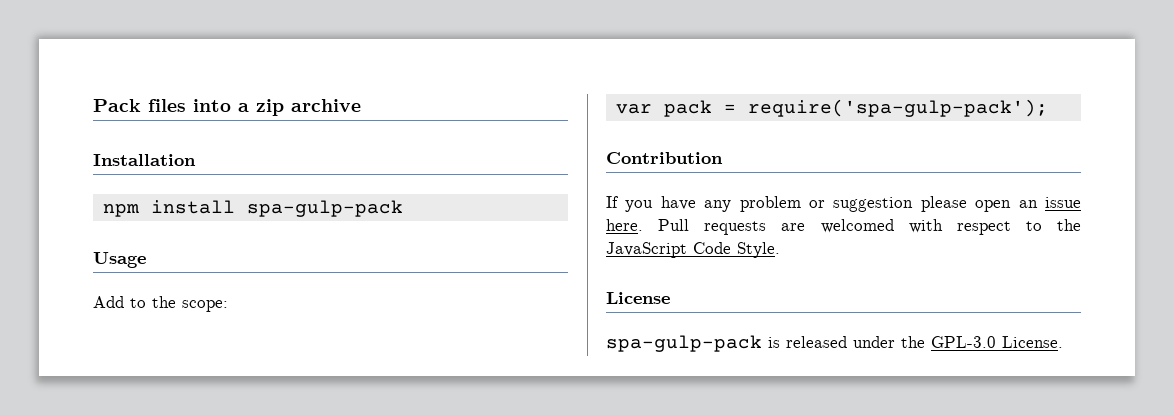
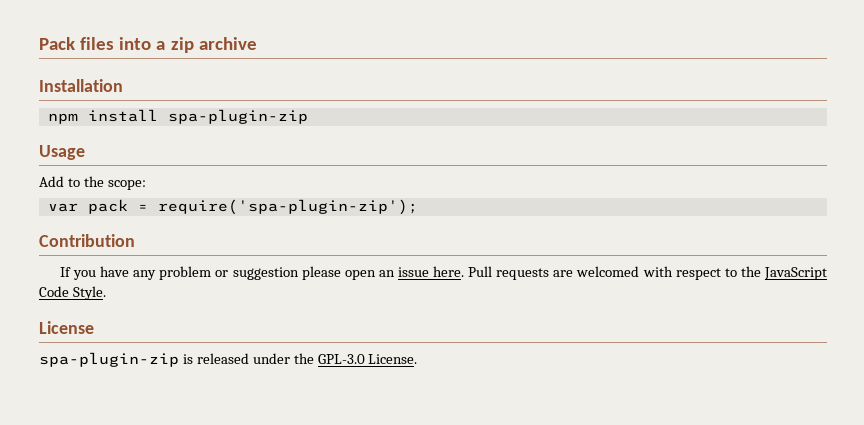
[246,200,403,217] spa-gulp-pack -> [167,109,308,124] spa-plugin-zip
[747,99,1048,117] require('spa-gulp-pack'); -> [157,199,418,215] require('spa-plugin-zip');
[606,335,762,352] spa-gulp-pack -> [39,352,179,367] spa-plugin-zip

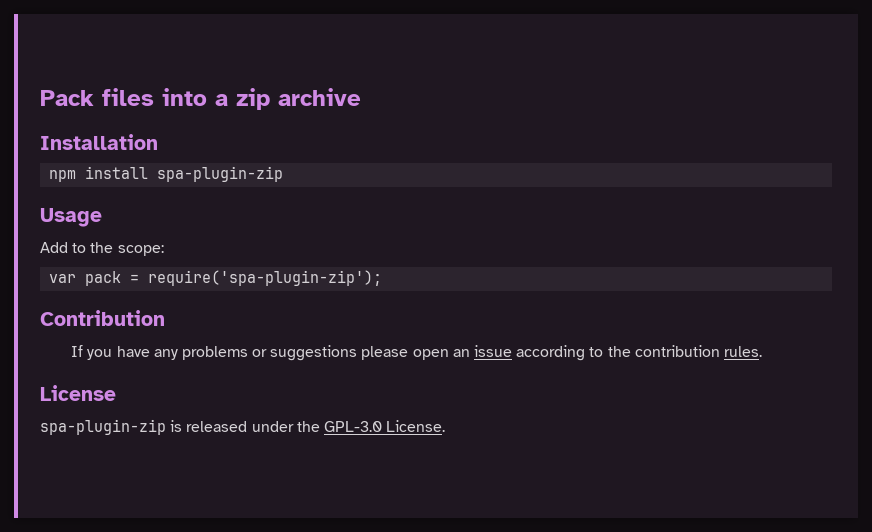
[159,266,299,280] problem or suggestion -> [181,345,358,361] problems or suggestions
[433,266,827,280] [39,286,106,300] here. Pull requests are welcomed with respect to the JavaScript Code Style. -> [516,345,762,361] according to the contribution rules.

